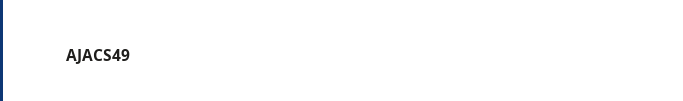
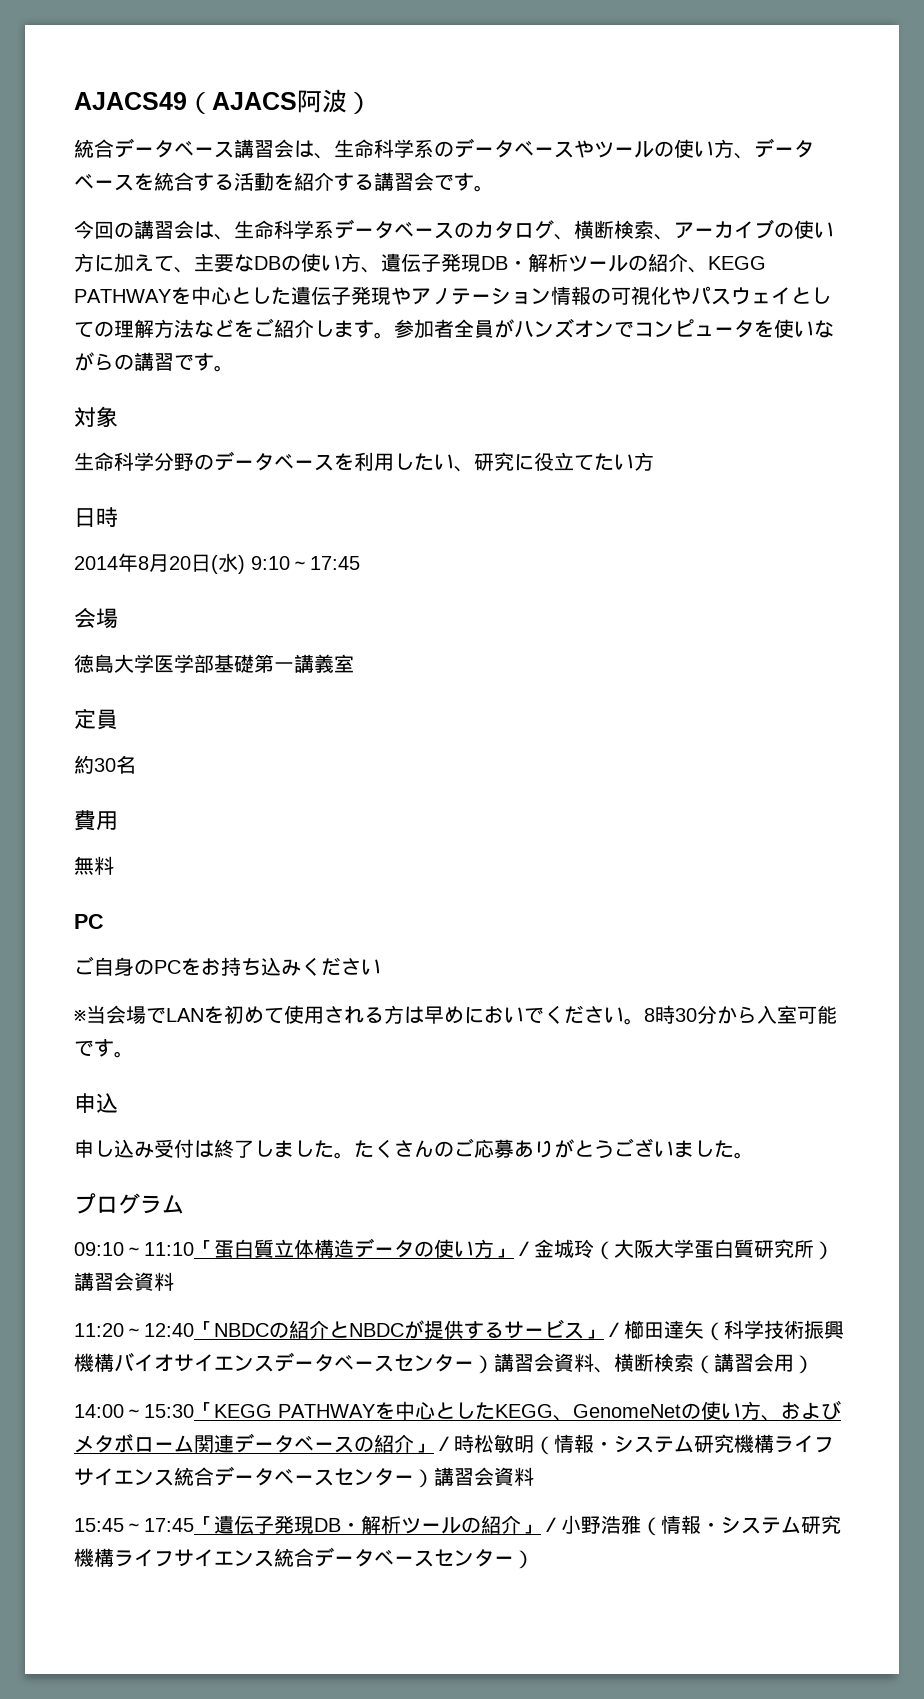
(130, 56) none -> [187,89,372,114] [74,138,814,159] [74,172,494,192] [74,219,834,240] [74,253,766,273] [74,286,831,305] [74,318,834,339] [74,352,234,372] [74,406,118,427] [74,451,654,472] [74,507,118,527] [74,553,360,574] [74,608,118,629] [74,654,354,673] [74,709,118,730] [74,755,136,774] [74,810,118,831] [74,856,114,875] [74,914,104,929] [74,956,381,976] [74,1005,837,1025] [74,1039,134,1058] [74,1093,118,1113] [74,1138,754,1159] [74,1193,184,1214] [74,1238,834,1260] [74,1272,174,1291] [74,1319,844,1341] [74,1352,814,1374] [74,1400,841,1421] [74,1433,834,1455] [74,1466,534,1488] [74,1515,841,1536] [74,1547,534,1569] （AJACS阿波） // 統合データベース講習会は、生命科学系のデータベースやツールの使い方、データベースを統合する活動を紹介する講習会です。 // 今回の講習会は、生命科学系データベースのカタログ、横断検索、アーカイブの使い方に加えて、主要なDBの使い方、遺伝子発現DB・解析ツールの紹介、KEGG PATHWAYを中心とした遺伝子発現やアノテーション情報の可視化やパスウェイとしての理解方法などをご紹介します。参加者全員がハンズオンでコンピュータを使いながらの講習です。 // 対象 // 生命科学分野のデータベースを利用したい、研究に役立てたい方 // 日時 // 2014年8月20日(水) 9:10～17:45 // 会場 // 徳島大学医学部基礎第一講義室 // 定員 // 約30名 // 費用 // 無料 // PC // ご自身のPCをお持ち込みください // ※当会場でLANを初めて使用される方は早めにおいでください。8時30分から入室可能です。 // 申込 // 申し込み受付は終了しました。たくさんのご応募ありがとうございました。 // プログラム // 09:10～11:10「蛋白質立体構造データの使い方」／金城玲（大阪大学蛋白質研究所）講習会資料 // 11:20～12:40「NBDCの紹介とNBDCが提供するサービス」／櫛田達矢（科学技術振興機構バイオサイエンスデータベースセンター）講習会資料、横断検索（講習会用） // 14:00～15:30「KEGG PATHWAYを中心としたKEGG、GenomeNetの使い方、およびメタボローム関連データベースの紹介」／時松敏明（情報・システム研究機構ライフサイエンス統合データベースセンター）講習会資料 // 15:45～17:45「遺伝子発現DB・解析ツールの紹介」／小野浩雅（情報・システム研究機構ライフサイエンス統合データベースセンター）

